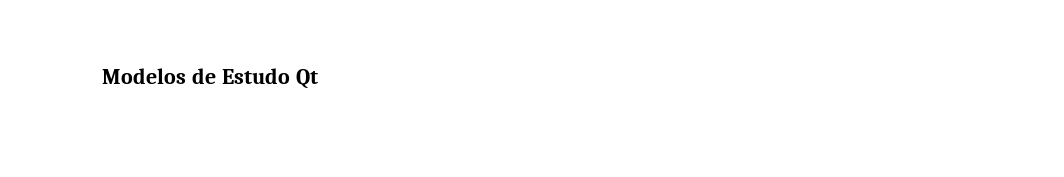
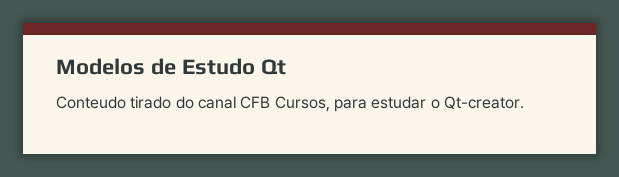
(318, 79) none -> [56,96,524,112] // Conteudo tirado do canal CFB Cursos, para estudar o Qt-creator.

